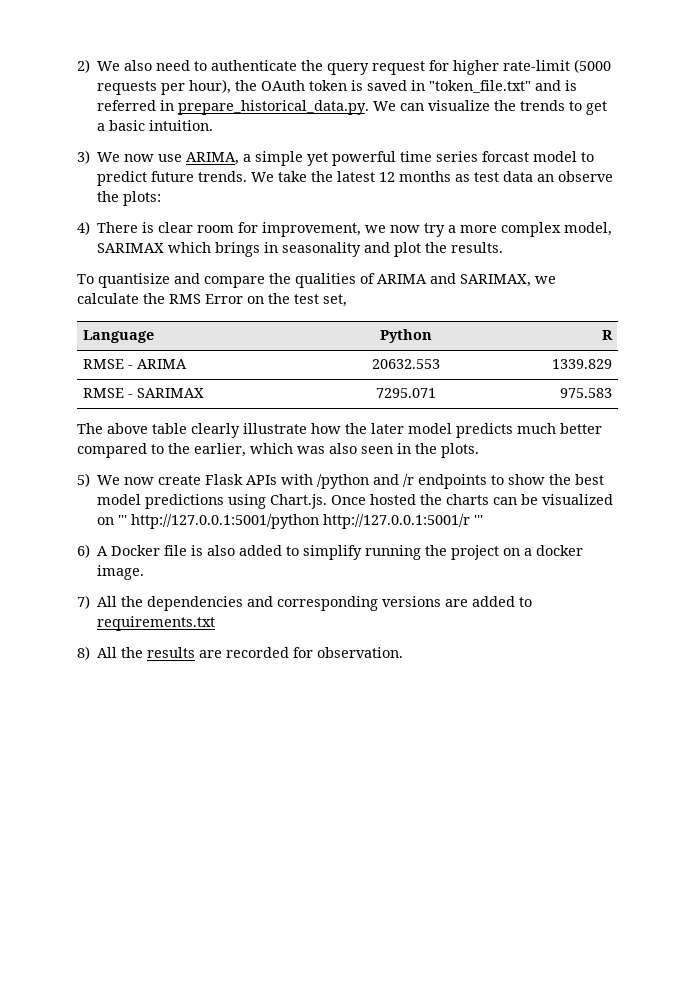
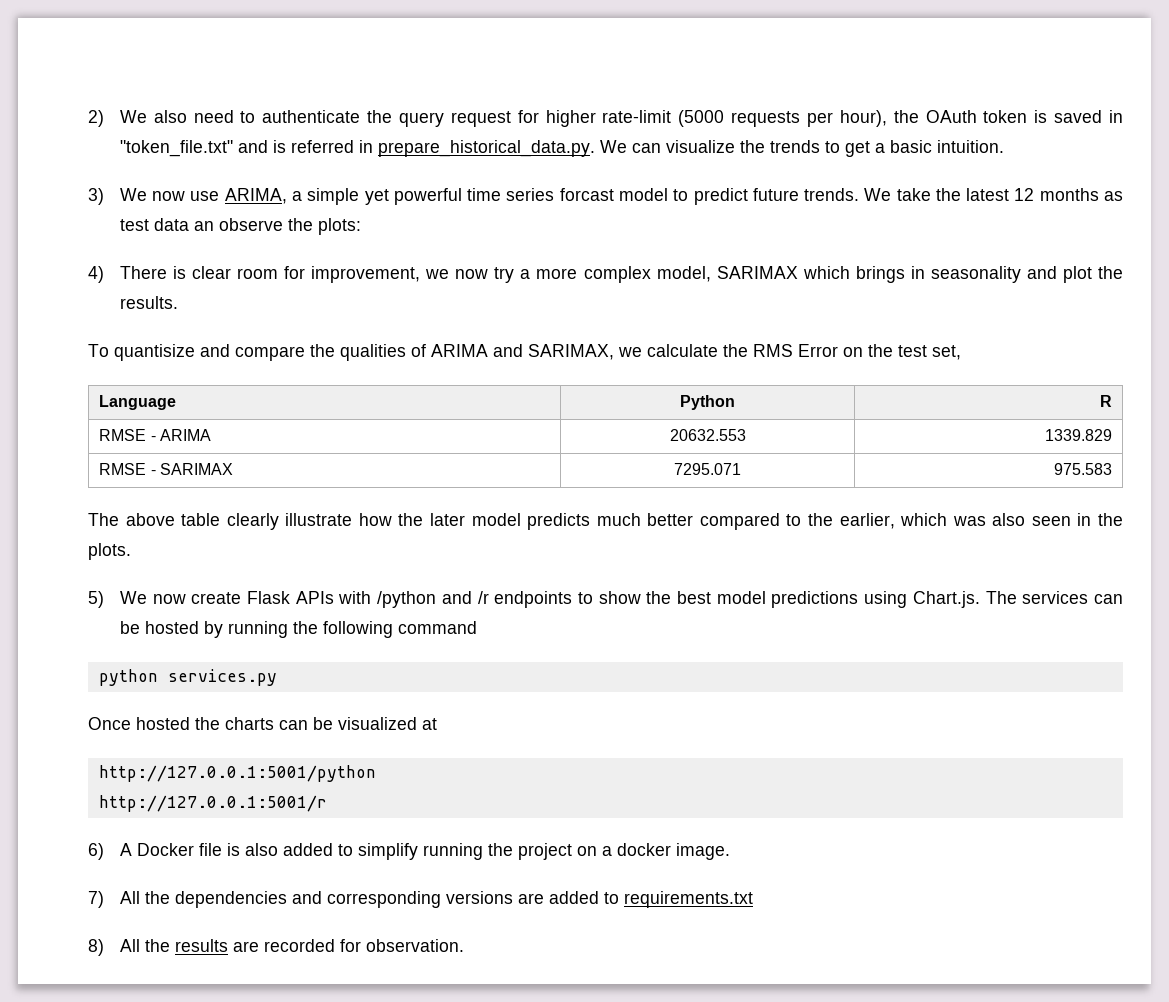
(328, 501) none -> [985,591,1124,604] [119,621,477,638] [98,669,277,686] The services can be hosted by running the following command // python services.py //
[97,515,128,525] on ''' -> [422,718,437,730] at //
(320, 521) none -> (376, 773) //
[474,515,484,525] ''' -> (327, 803) none

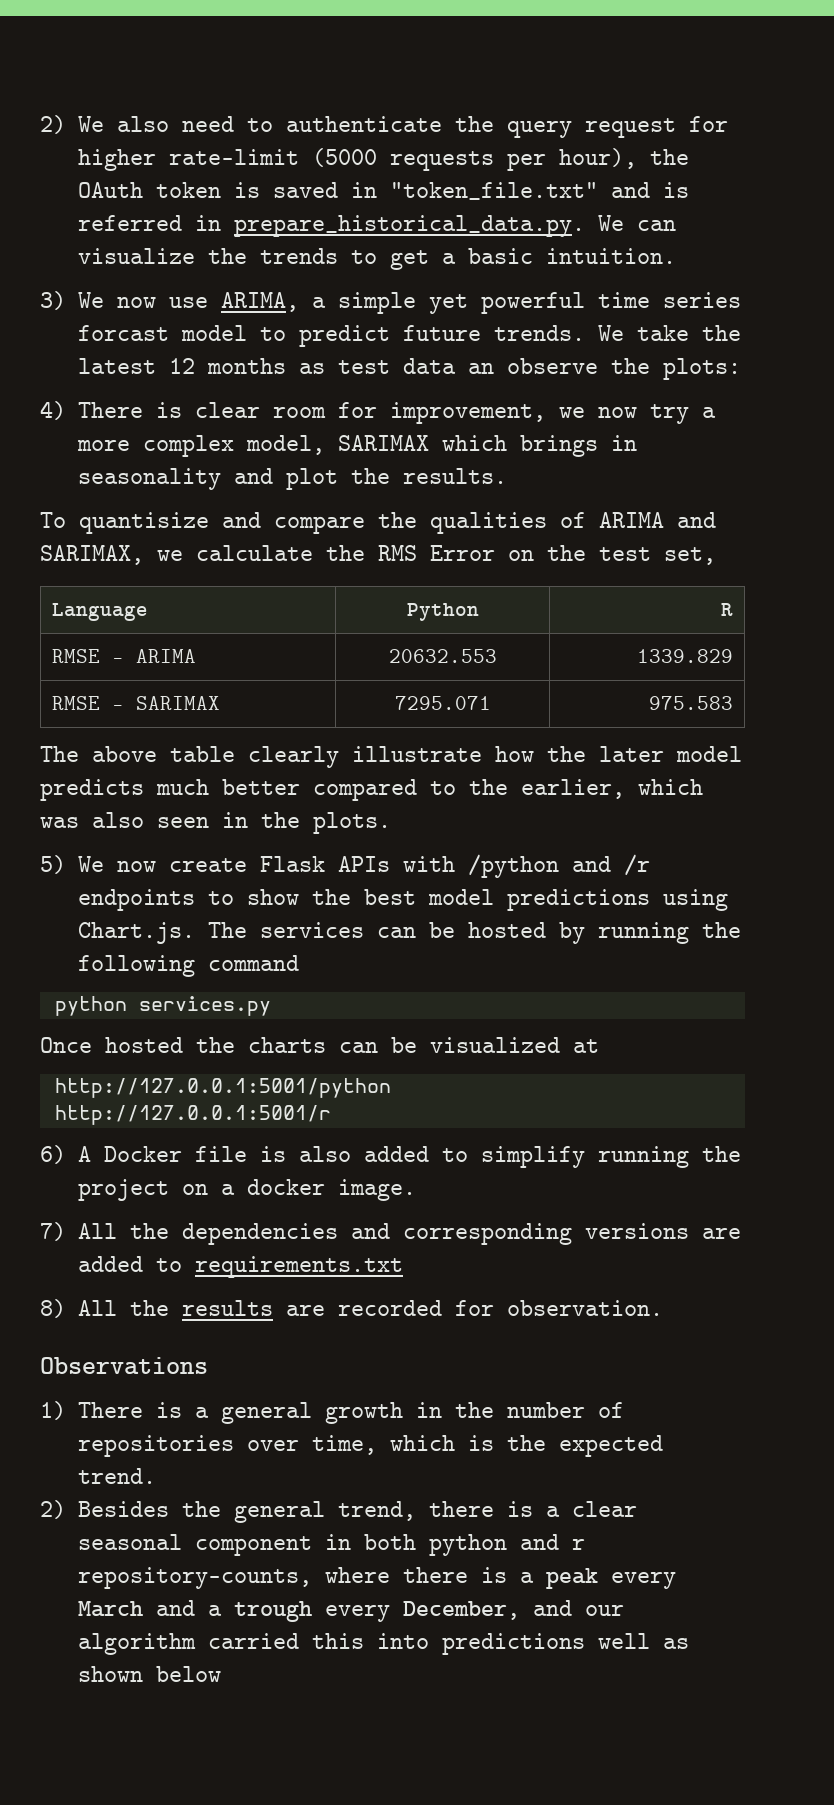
(464, 945) none -> [40,1357,208,1375] [40,1401,625,1424] [78,1435,664,1457] [78,1468,157,1484] [40,1500,638,1523] [78,1534,586,1556] [78,1567,677,1589] [78,1600,625,1622] [78,1633,690,1655] [78,1666,222,1682] // Observations // 1) There is a general growth in the number of repositories over time, which is the expected trend. // 2) Besides the general trend, there is a clear seasonal component in both python and r repository-counts, where there is a peak every March and a trough every December, and our algorithm carried this into predictions well as shown below

